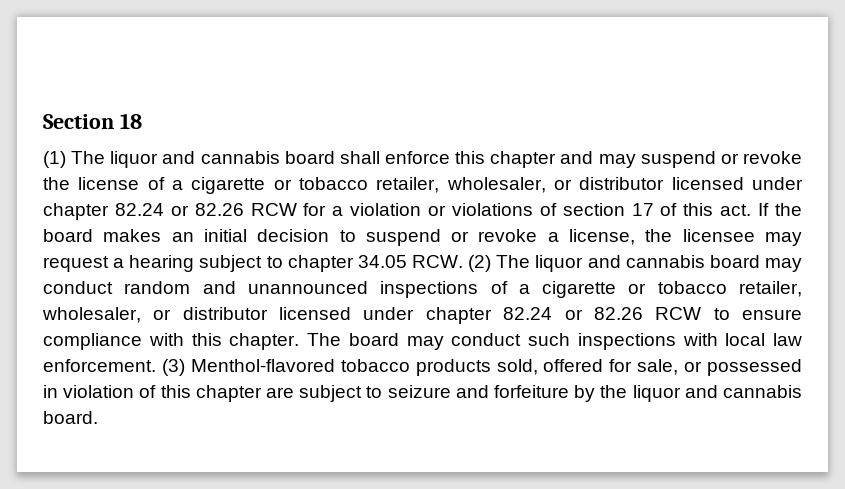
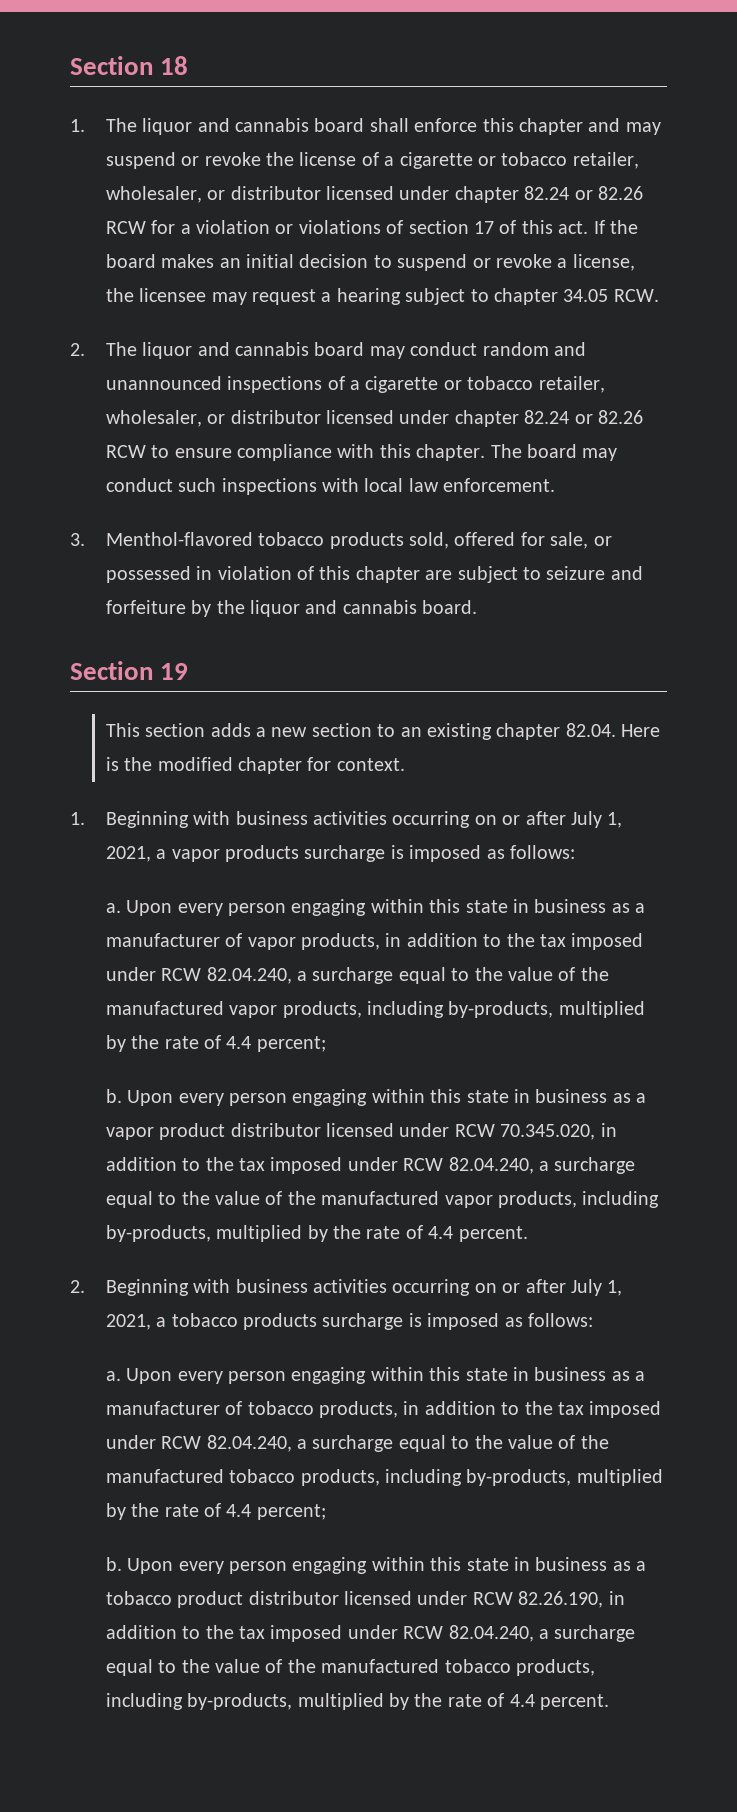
[43,151,66,168] (1) -> [70,119,85,132] 1.
[468,255,492,272] (2) -> [70,343,85,356] // 2.
[161,359,185,376] (3) -> [70,533,85,546] // 3.
(98, 417) none -> [70,661,189,680] [105,723,661,740] [105,757,405,774] [70,811,623,828] [105,845,576,862] [105,899,646,916] [105,933,644,950] [105,967,609,984] [105,1001,645,1018] [105,1035,326,1052] [105,1089,647,1106] [105,1123,617,1140] [105,1157,636,1174] [105,1191,660,1208] [105,1225,528,1242] [70,1279,623,1296] [105,1313,594,1330] [105,1367,646,1384] [105,1401,662,1418] [105,1435,609,1452] [105,1469,663,1486] [105,1503,326,1520] [105,1557,647,1574] [105,1591,625,1608] [105,1625,636,1642] [105,1659,596,1676] [105,1693,610,1710] // Section 19 // This section adds a new section to an existing chapter 82.04. Here is the modified chapter for context. // 1. Beginning with business activities occurring on or after July 1, 2021, a vapor products surcharge is imposed as follows: // a. Upon every person engaging within this state in business as a manufacturer of vapor products, in addition to the tax imposed under RCW 82.04.240, a surcharge equal to the value of the manufactured vapor products, including by-products, multiplied by the rate of 4.4 percent; // b. Upon every person engaging within this state in business as a vapor product distributor licensed under RCW 70.345.020, in addition to the tax imposed under RCW 82.04.240, a surcharge equal to the value of the manufactured vapor products, including by-products, multiplied by the rate of 4.4 percent. // 2. Beginning with business activities occurring on or after July 1, 2021, a tobacco products surcharge is imposed as follows: // a. Upon every person engaging within this state in business as a manufacturer of tobacco products, in addition to the tax imposed under RCW 82.04.240, a surcharge equal to the value of the manufactured tobacco products, including by-products, multiplied by the rate of 4.4 percent; // b. Upon every person engaging within this state in business as a tobacco product distributor licensed under RCW 82.26.190, in addition to the tax imposed under RCW 82.04.240, a surcharge equal to the value of the manufactured tobacco products, including by-products, multiplied by the rate of 4.4 percent.

